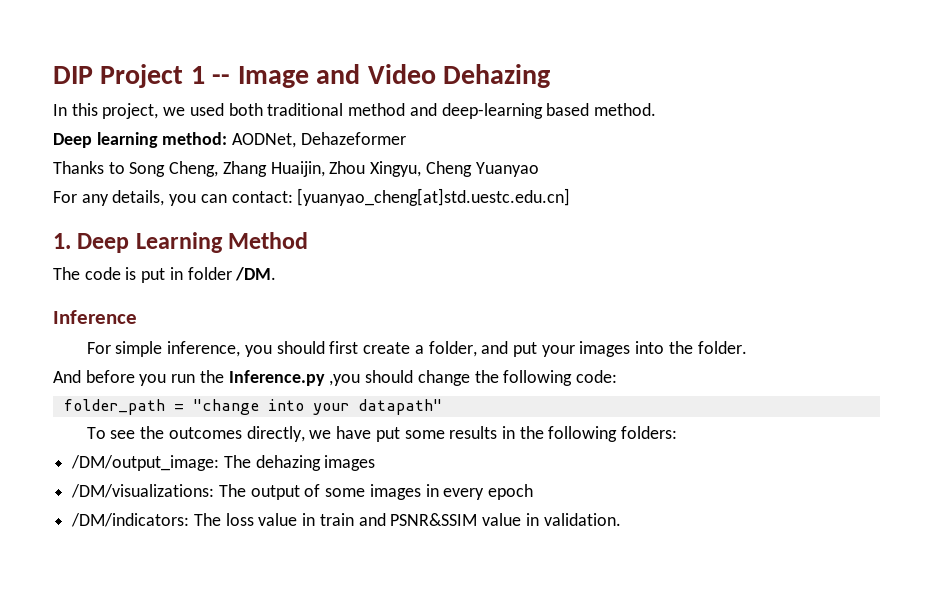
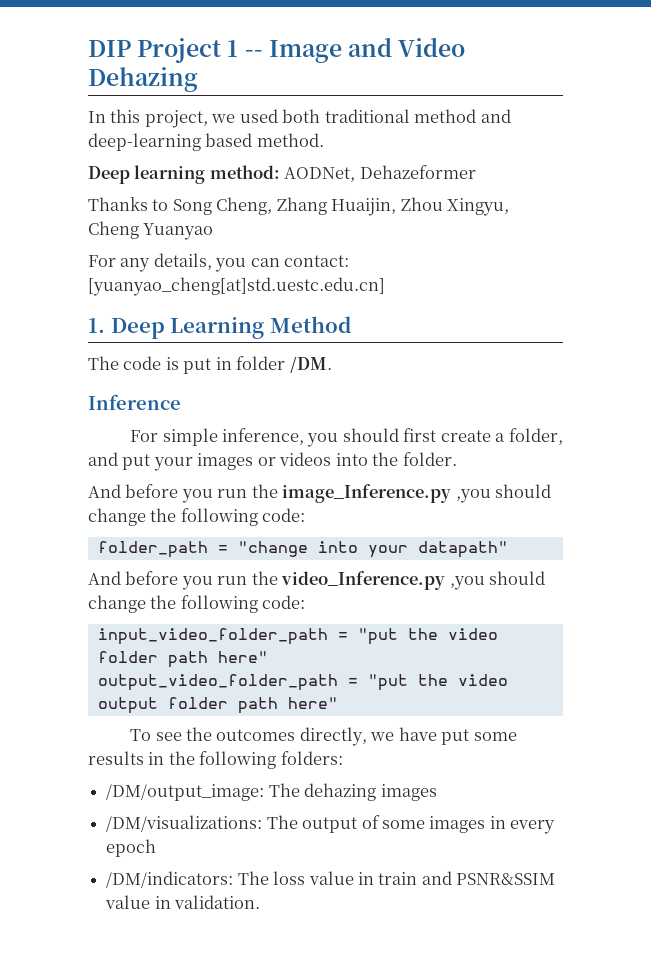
(631, 349) none -> [257,452,332,466] or videos
[228,370,325,386] Inference.py -> [282,484,452,503] image_Inference.py
(442, 407) none -> [88,571,546,590] [88,595,306,613] [97,628,498,645] [97,651,268,668] [97,674,508,691] [97,697,338,714] // And before you run the video_Inference.py ,you should change the following code: // input_video_folder_path = "put the video folder path here" // output_video_folder_path = "put the video output folder path here"

